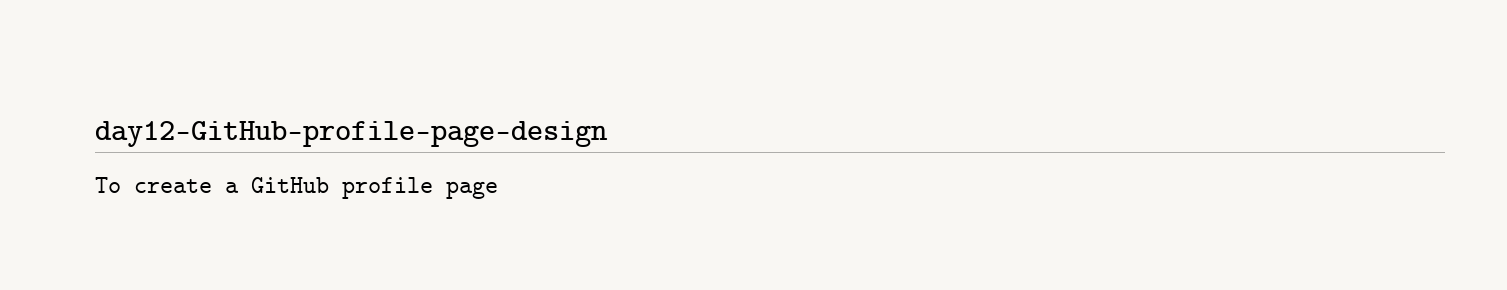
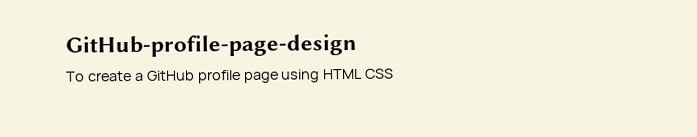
[95,121,608,147] day12-GitHub-profile-page-design -> [65,33,357,58] GitHub-profile-page-design
(498, 190) none -> [281,68,395,83] using HTML CSS

